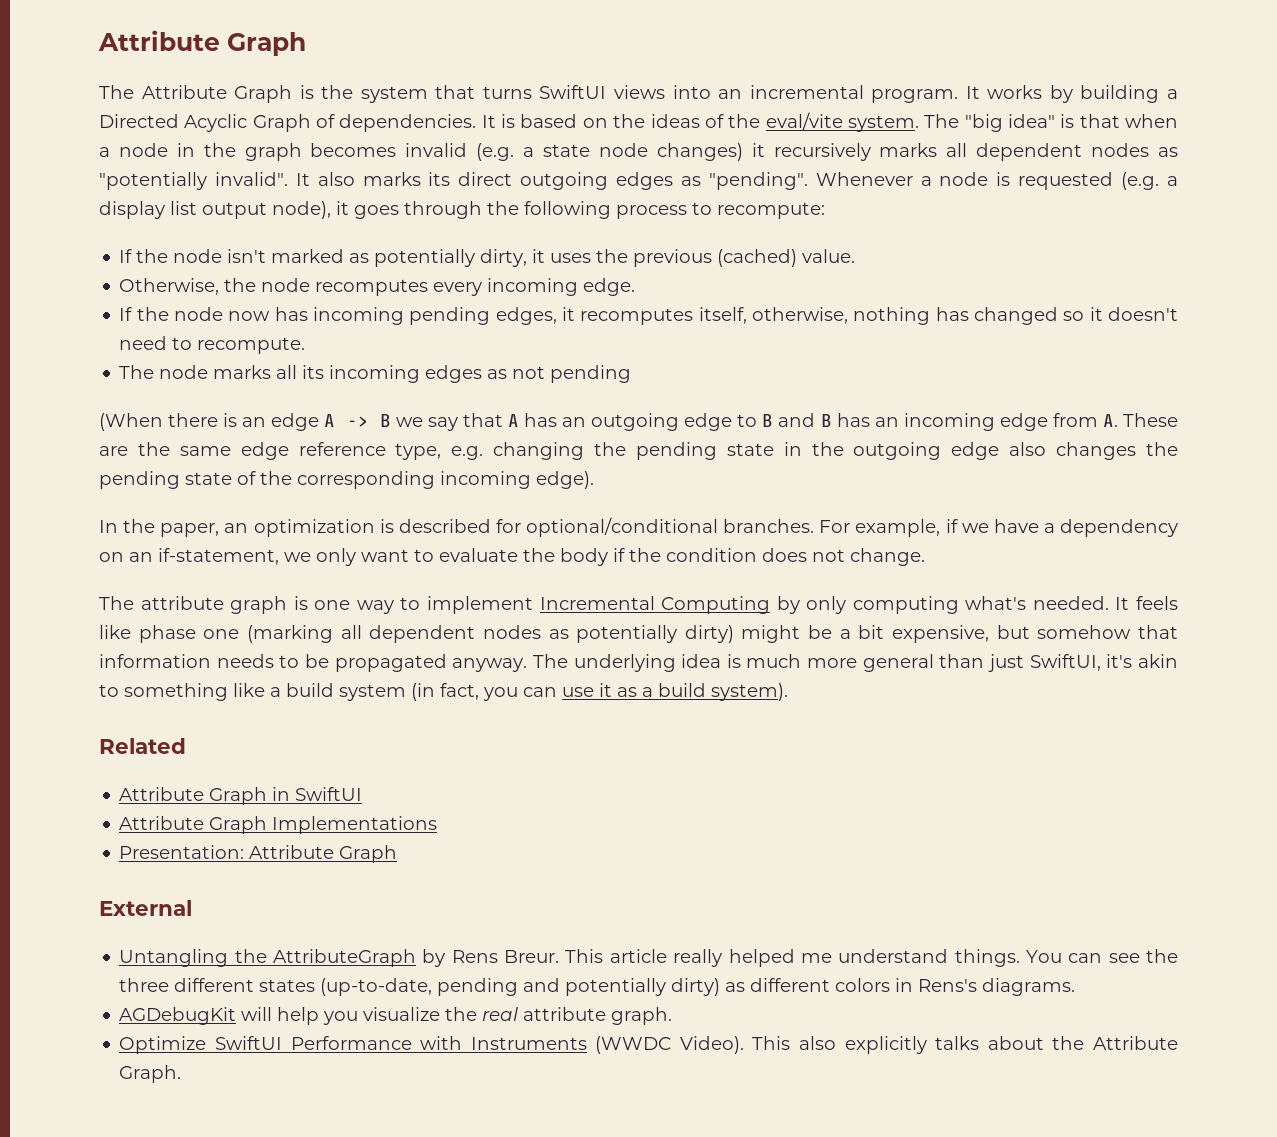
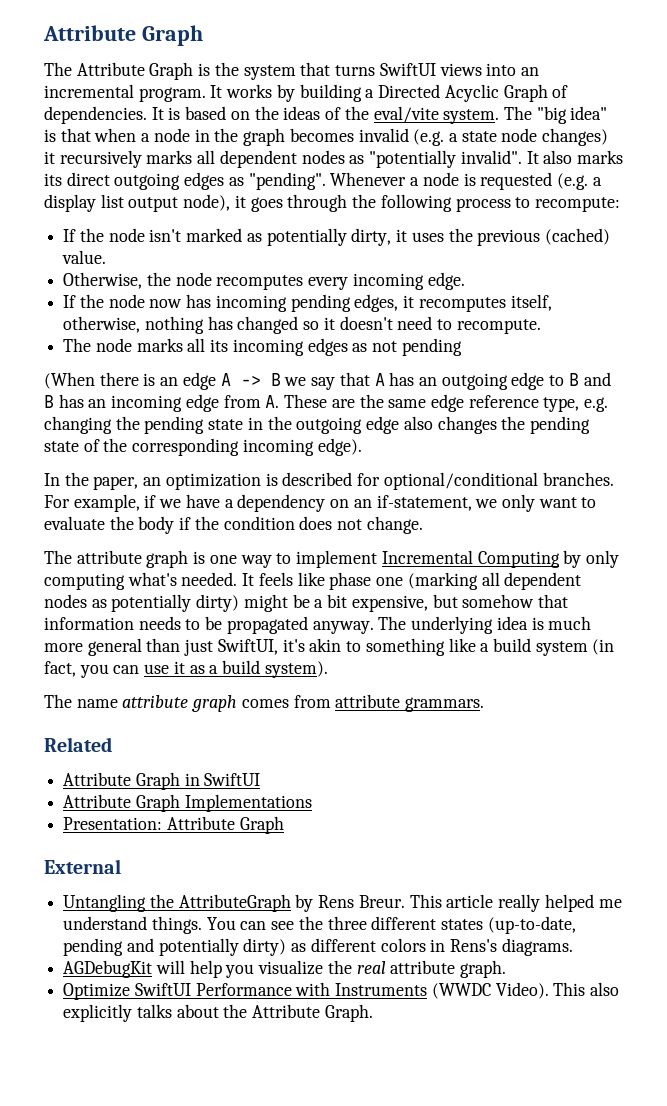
(788, 692) none -> [44,694,485,712] // The name attribute graph comes from attribute grammars.

